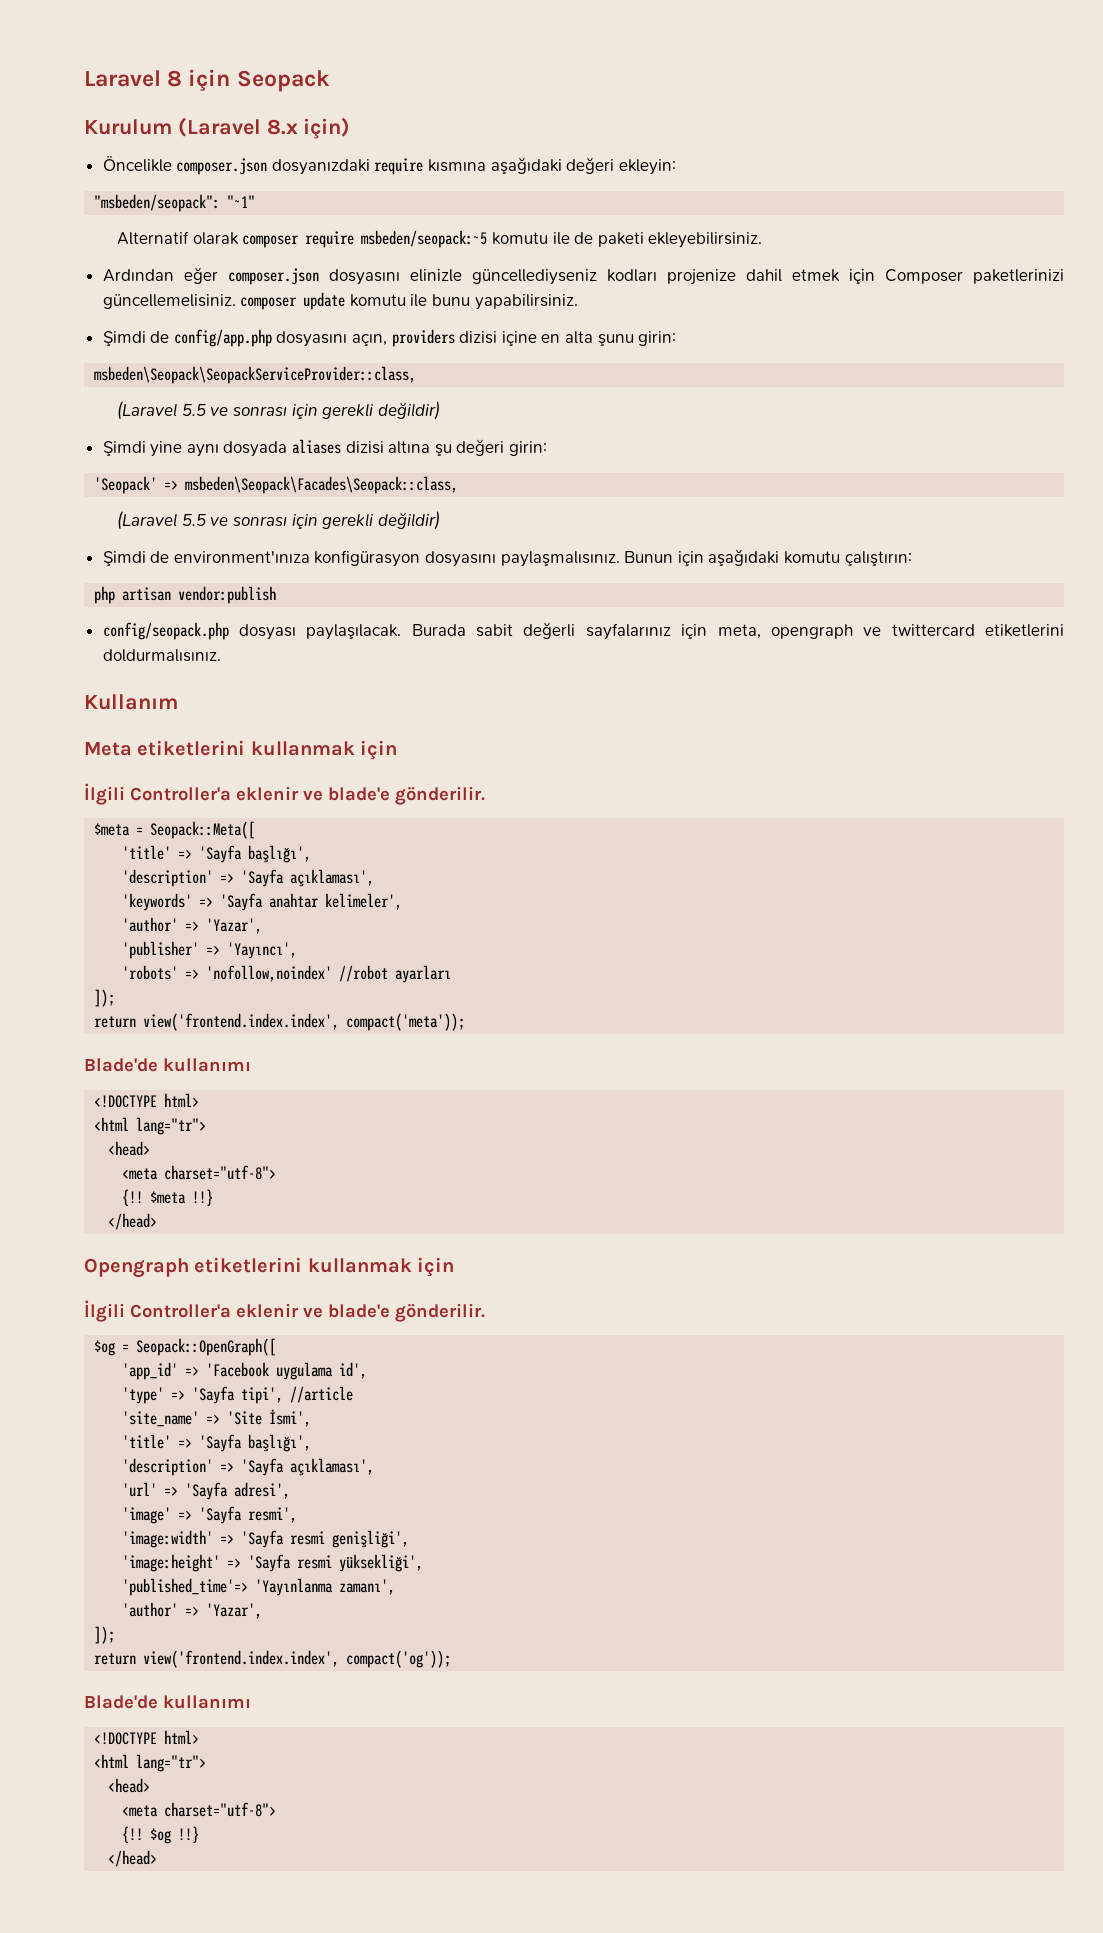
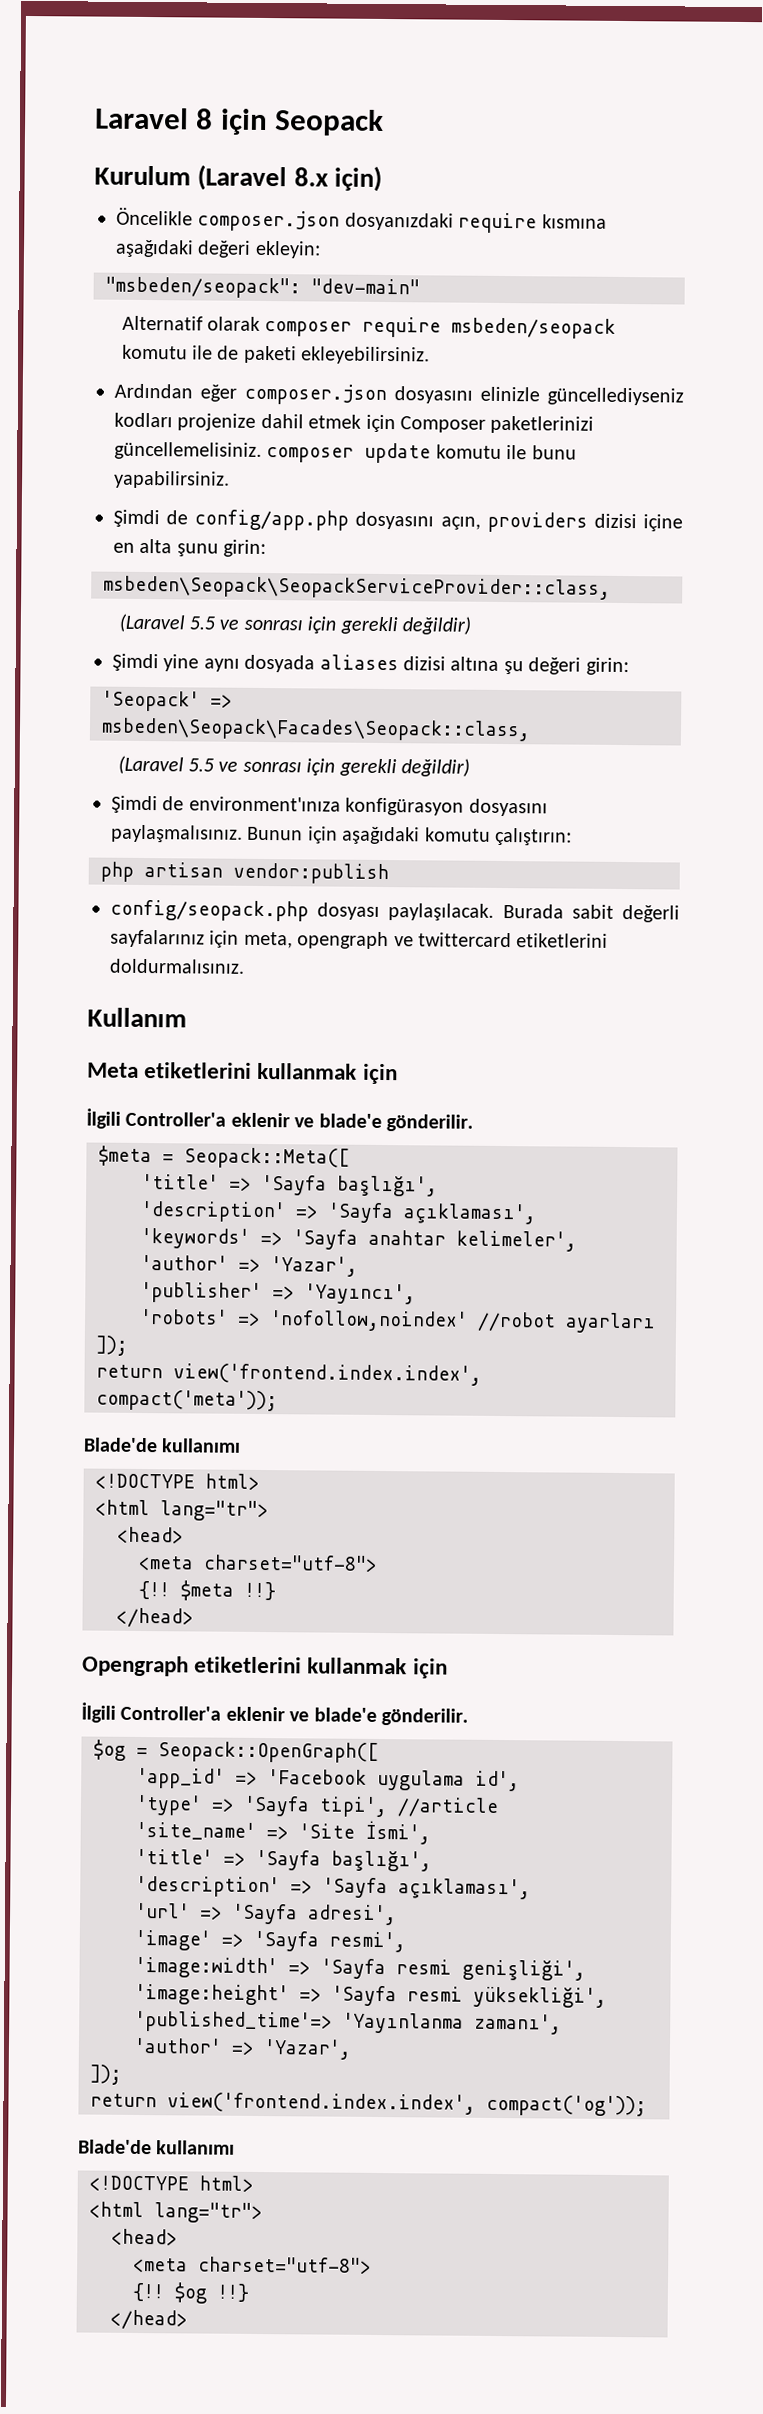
[227,195,256,208] "~1" -> [311,278,420,295] "dev-main"
[361,230,488,248] msbeden/seopack:~5 -> [451,317,617,339] msbeden/seopack

